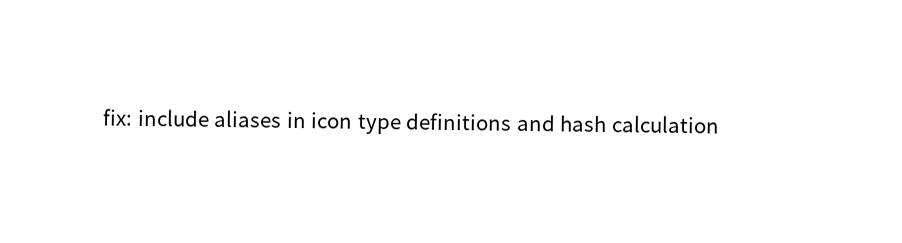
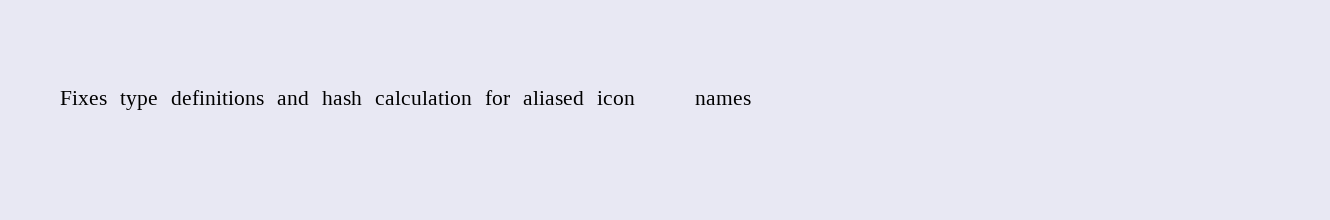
[102,108,354,129] fix: include aliases in icon -> [60,91,107,105] Fixes
(720, 124) none -> [485,90,751,105] for aliased icon names

